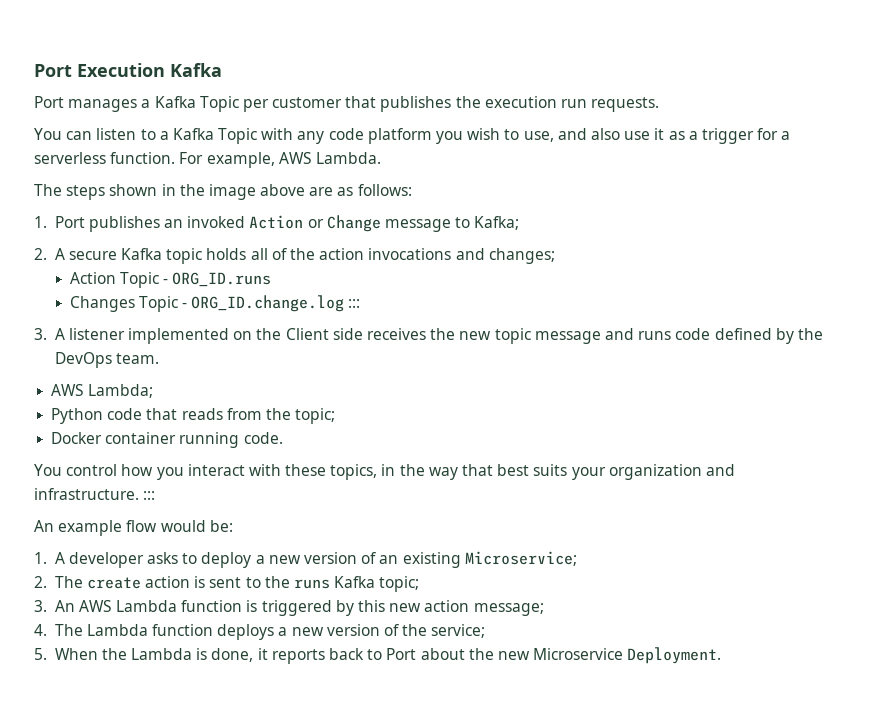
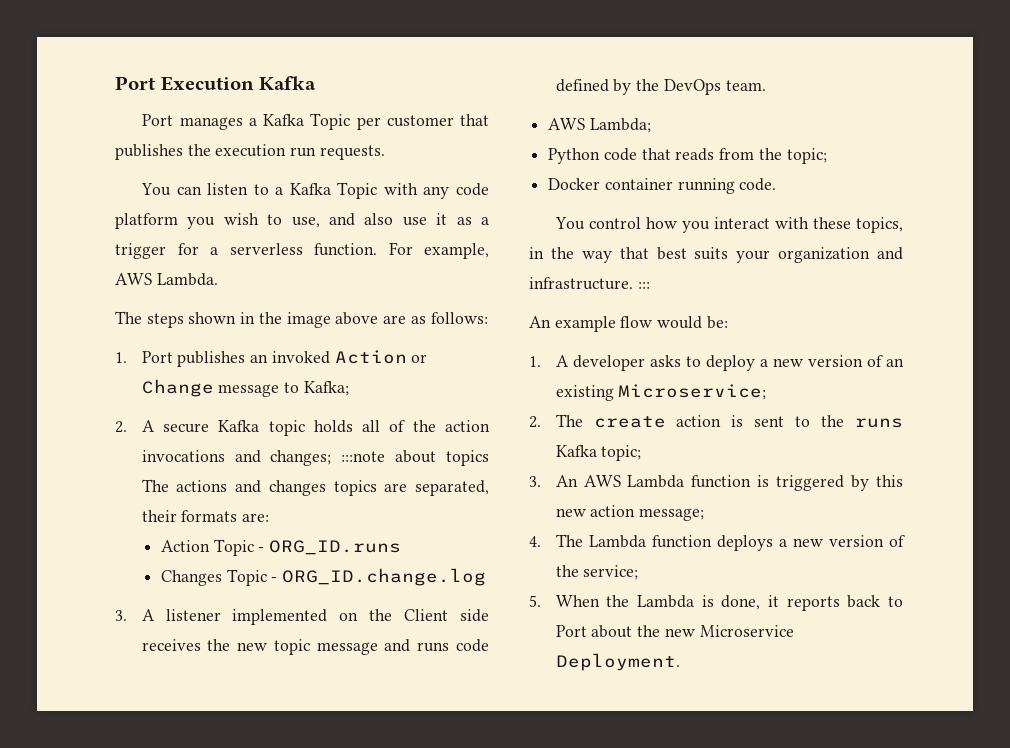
(555, 256) none -> [341,450,489,466] [141,479,489,496] [141,510,270,522] :::note about topics The actions and changes topics are separated, their formats are:
[348,299,361,308] ::: -> (487, 577) none

